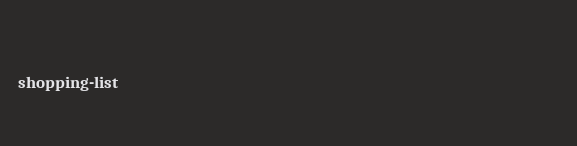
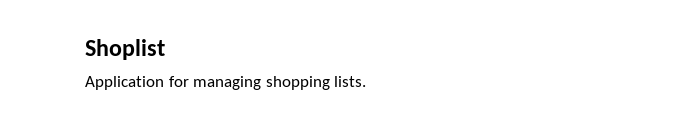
[18,76,119,91] shopping-list -> [85,39,165,60] [85,76,367,90] Shoplist // Application for managing shopping lists.

